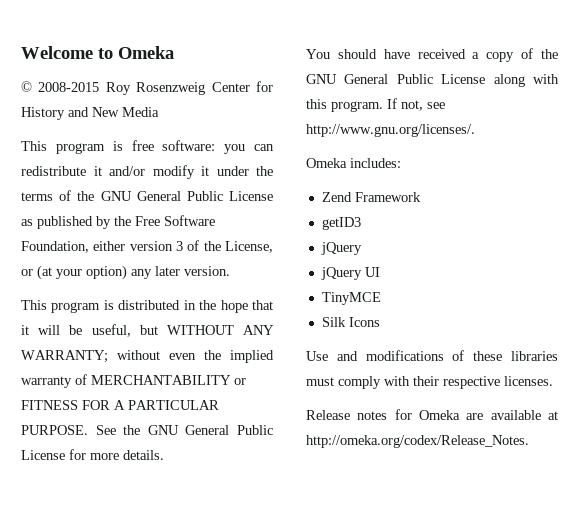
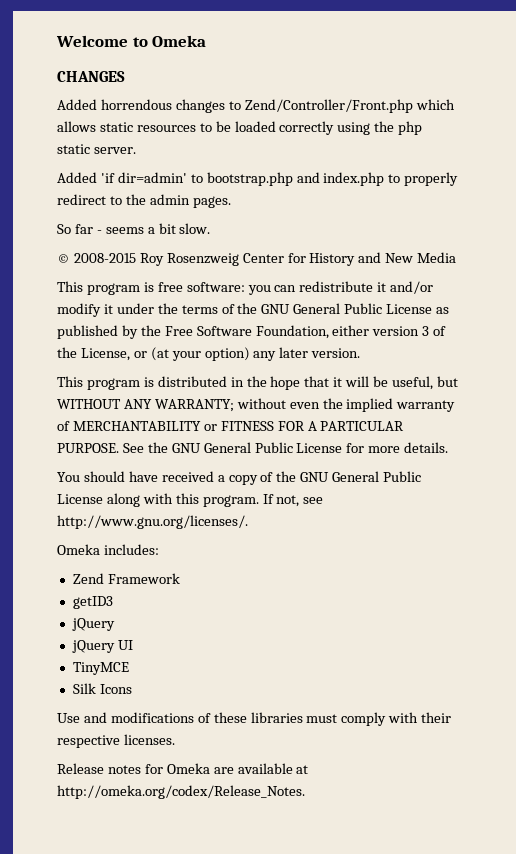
(174, 52) none -> [57,71,125,82] [57,99,455,113] [57,121,423,135] [57,144,136,154] [57,172,459,186] [57,194,231,208] [57,223,211,234] // CHANGES // Added horrendous changes to Zend/Controller/Front.php which allows static resources to be loaded correctly using the php static server. // Added 'if dir=admin' to bootstrap.php and index.php to properly redirect to the admin pages. // So far - seems a bit slow.

